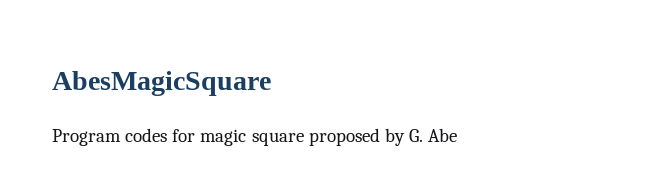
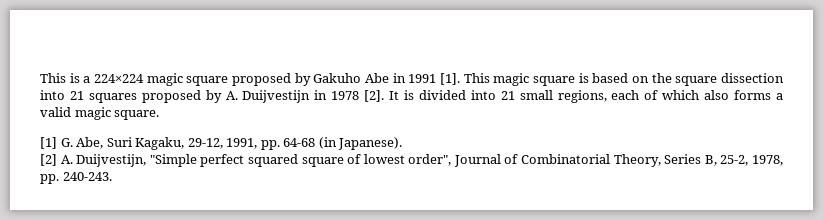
[52,71,271,96] [52,128,458,146] AbesMagicSquare // Program codes for magic square proposed by G. Abe -> [40,73,784,86] [40,90,783,103] [40,107,160,120] [40,137,403,150] [40,154,784,167] [40,172,112,184] This is a 224×224 magic square proposed by Gakuho Abe in 1991 [1]. This magic square is based on the square dissection into 21 squares proposed by A. Duijvestijn in 1978 [2]. It is divided into 21 small regions, each of which also forms a valid magic square. // [1] G. Abe, Suri Kagaku, 29-12, 1991, pp. 64-68 (in Japanese). // [2] A. Duijvestijn, "Simple perfect squared square of lowest order", Journal of Combinatorial Theory, Series B, 25-2, 1978, pp. 240-243.

